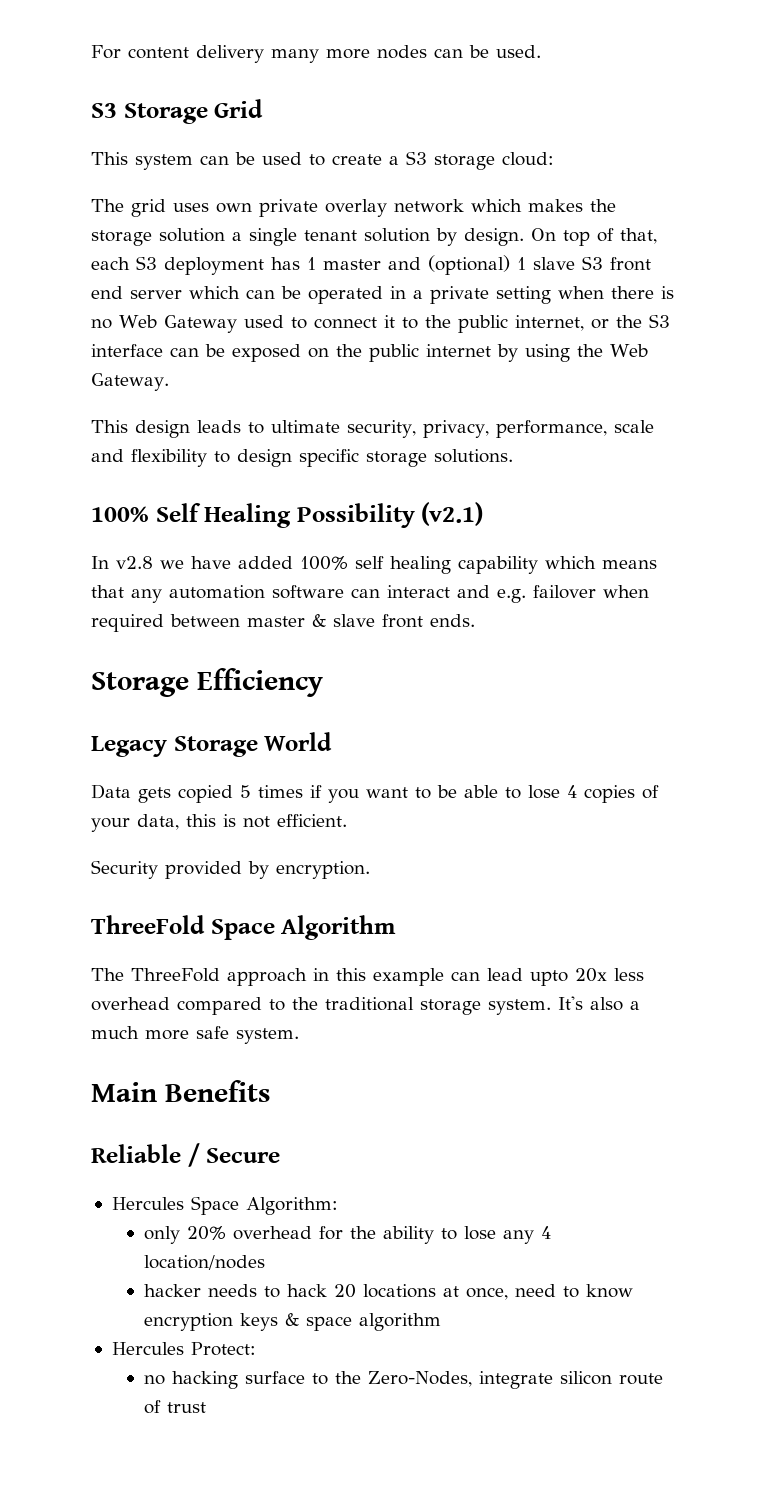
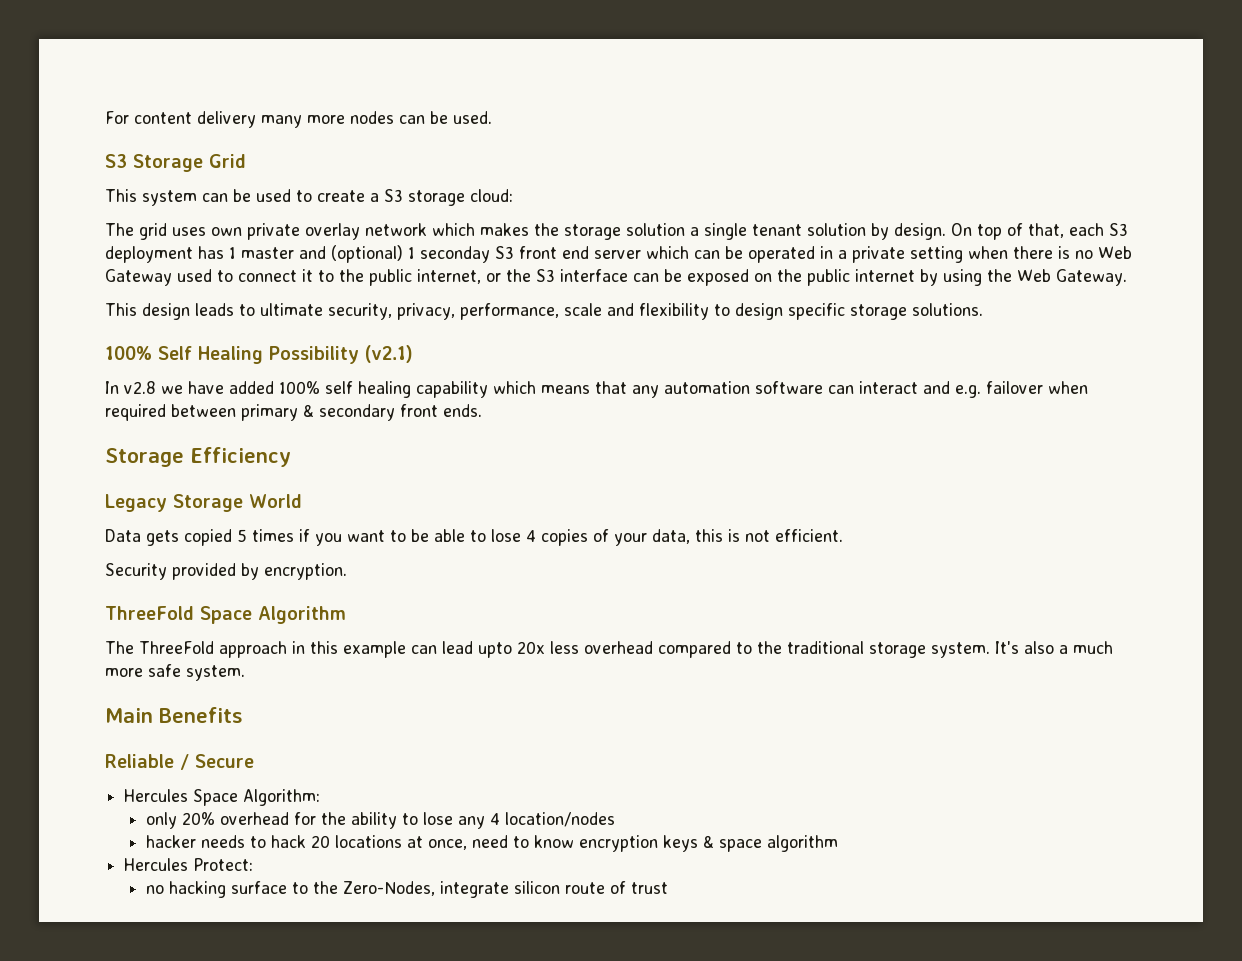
[533,257,575,270] slave -> [420,246,490,263] seconday
[247,614,375,627] master & slave -> [241,404,395,421] primary & secondary

